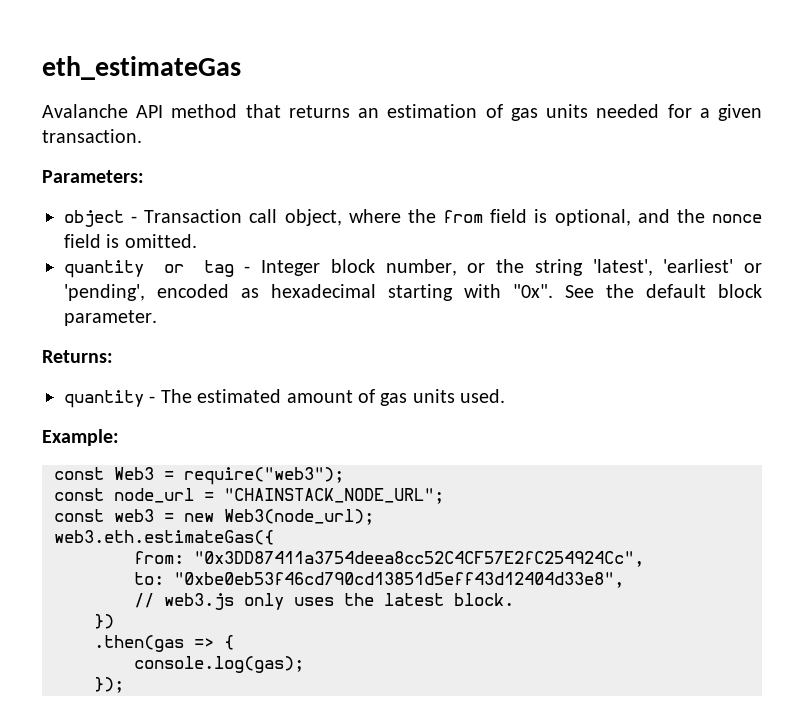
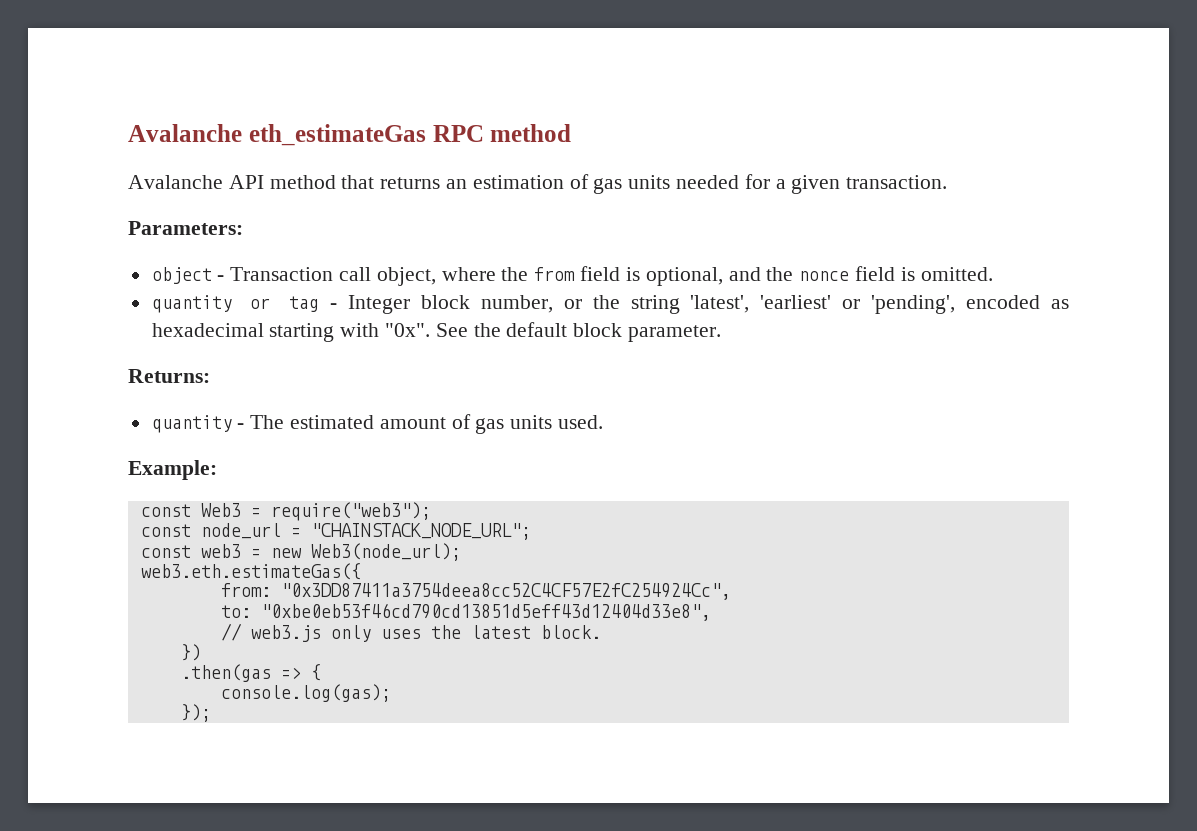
(42, 68) none -> [128,124,242,142] Avalanche
(241, 68) none -> [432,124,572,142] RPC method

